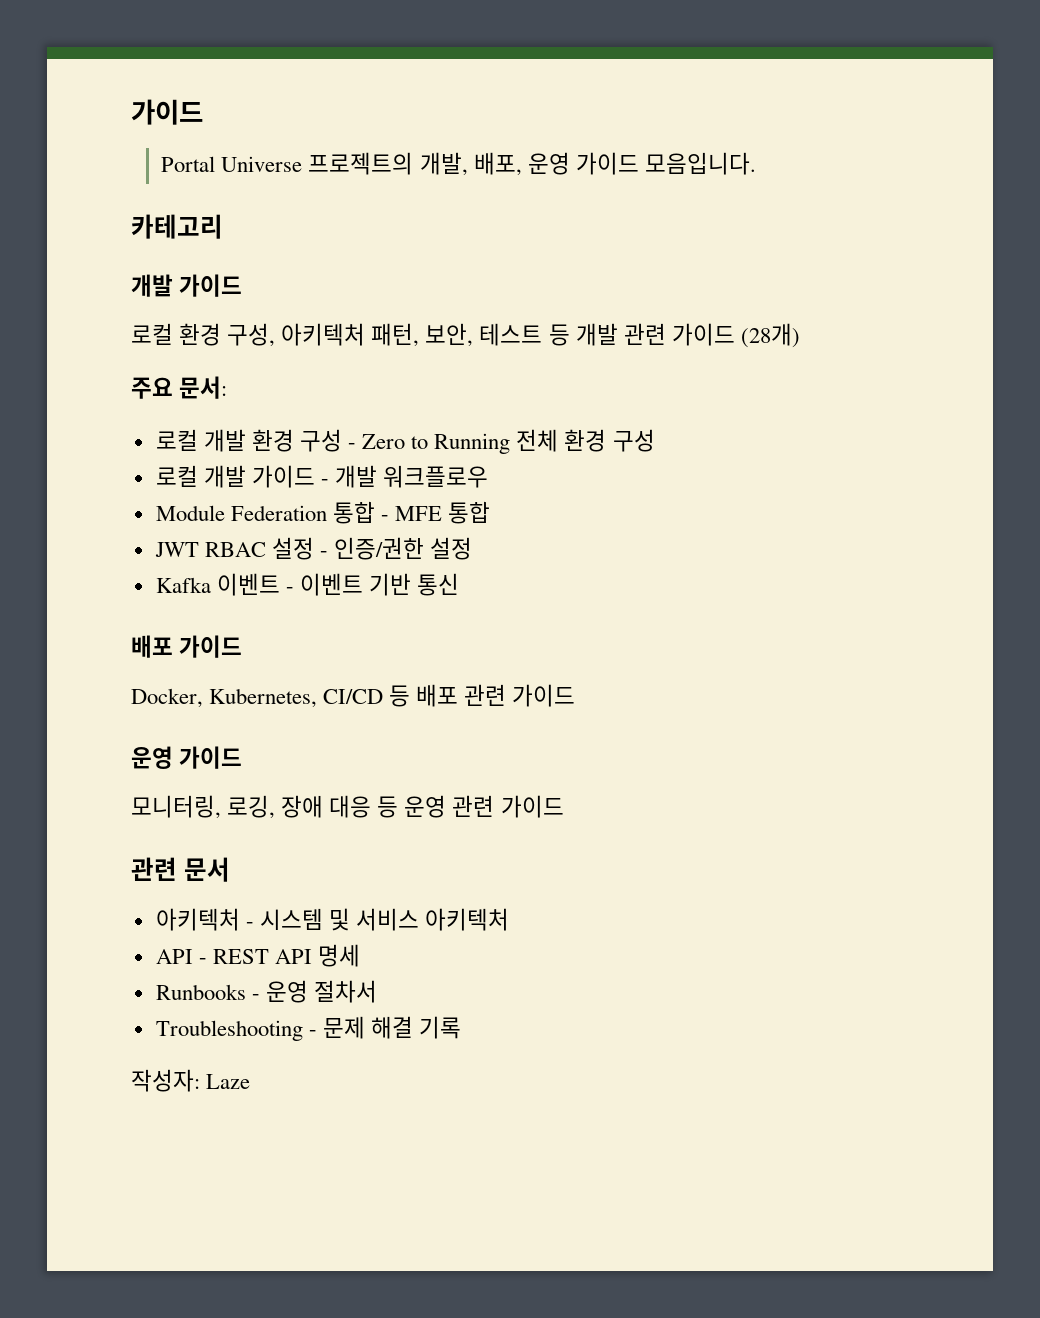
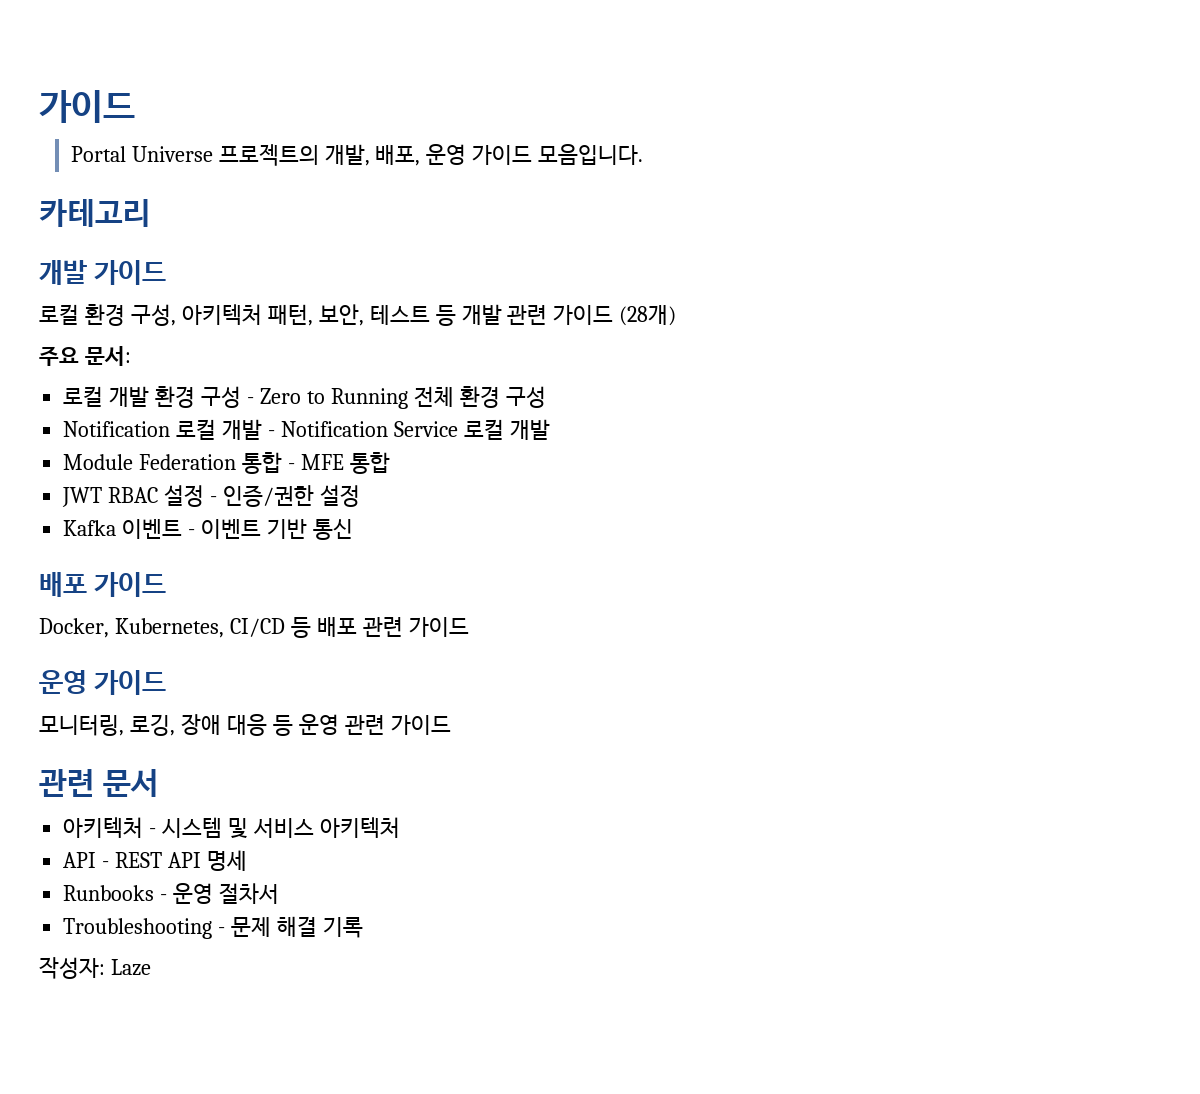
[155,465,489,488] 로컬 개발 가이드 - 개발 워크플로우 -> [63,419,550,440] Notification 로컬 개발 - Notification Service 로컬 개발

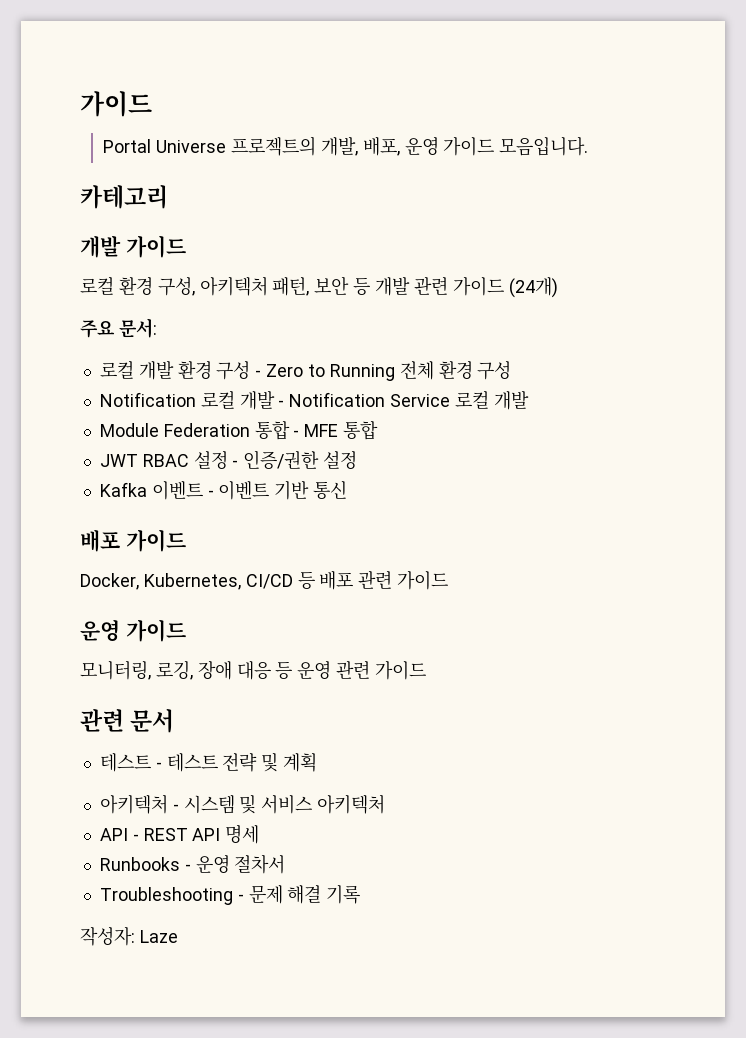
[318,304,430,326] 보안, 테스트 -> [314,276,350,295] 보안
[619,305,677,326] (28개) -> [508,277,558,298] (24개)
(160, 783) none -> [99,753,318,772] // 테스트 - 테스트 전략 및 계획

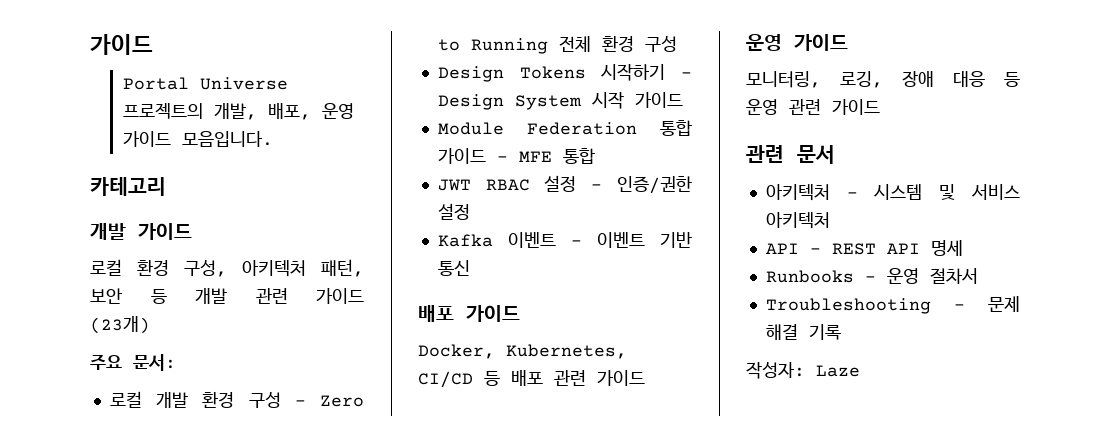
[508,277,558,298] (24개) -> [90,316,150,334] (23개)
[99,391,529,410] Notification 로컬 개발 - Notification Service 로컬 개발 -> [437,63,692,82] [437,91,683,110] Design Tokens 시작하기 - Design System 시작 가이드
(290, 430) none -> [437,148,486,164] 가이드
[99,753,318,772] // 테스트 - 테스트 전략 및 계획 -> (835, 154) none

